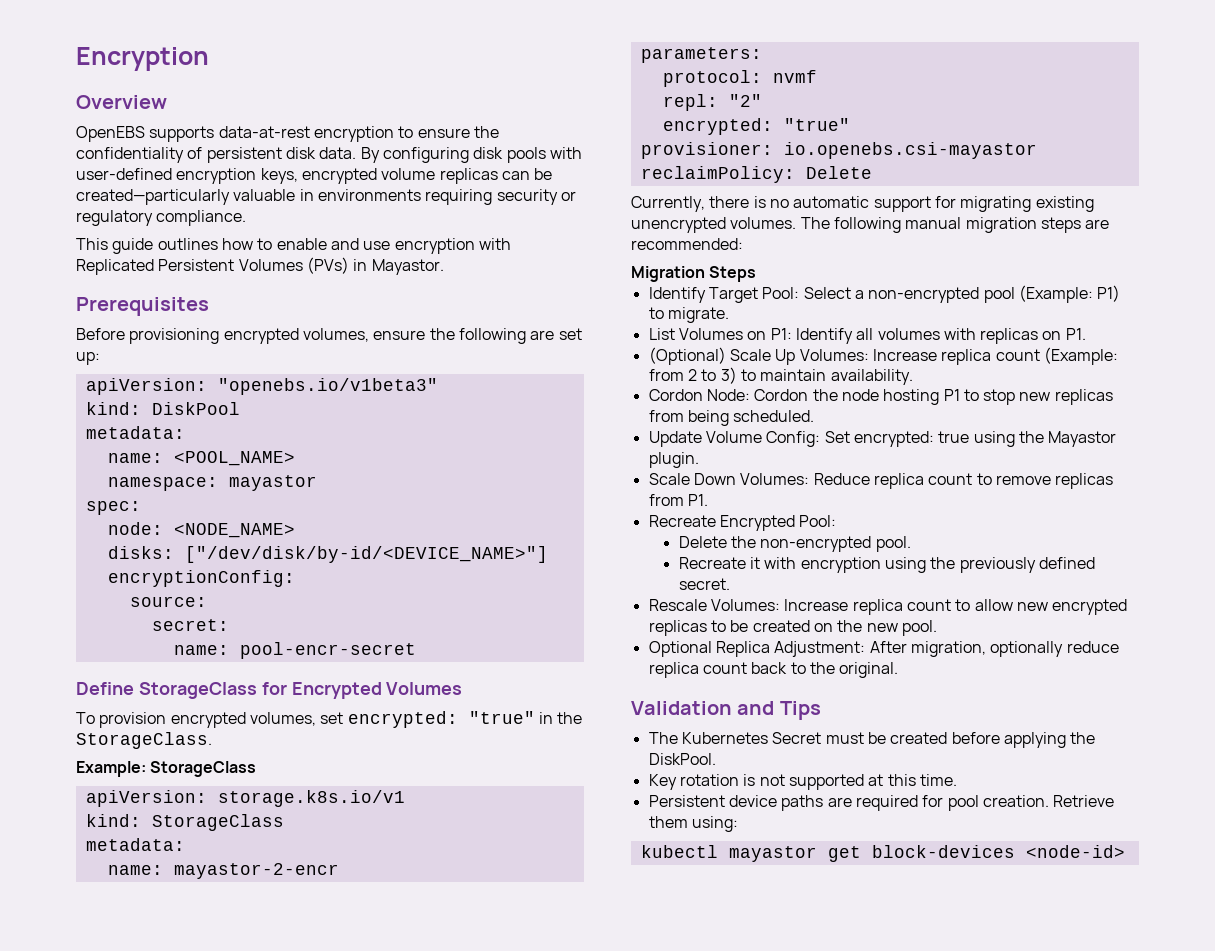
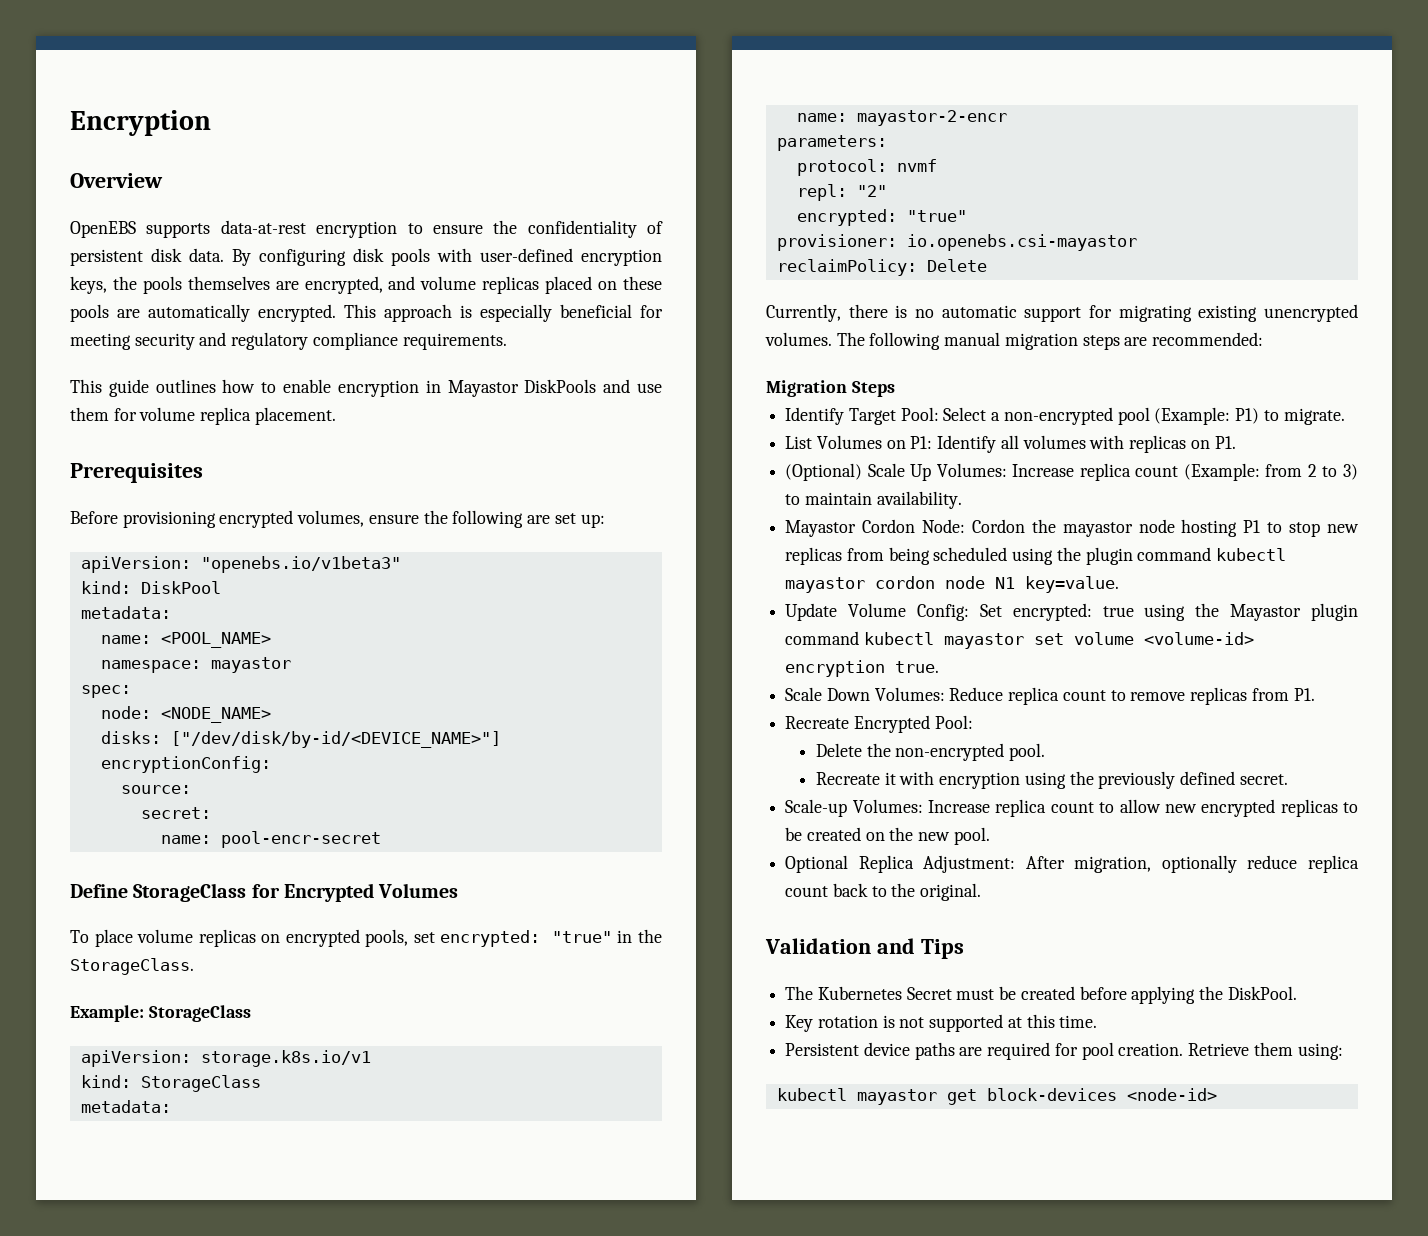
[301,168,553,184] [76,189,576,205] [76,210,247,226] encrypted volume replicas can be created—particularly valuable in environments requiring security or regulatory compliance. -> [112,276,662,294] [70,304,663,322] [70,332,507,350] the pools themselves are encrypted, and volume replicas placed on these pools are automatically encrypted. This approach is especially beneficial for meeting security and regulatory compliance requirements.
[330,238,511,254] [76,257,444,275] and use encryption with Replicated Persistent Volumes (PVs) in Mayastor. -> [337,379,662,397] [70,407,336,425] encryption in Mayastor DiskPools and use them for volume replica placement.
[99,712,316,728] provision encrypted volumes, -> [94,929,409,947] place volume replicas on encrypted pools,
(913, 377) none -> [785,520,857,537] Mayastor
(838, 395) none -> [1062,522,1133,537] mayastor
[733,410,815,422] scheduled. -> [933,547,1287,565] [785,576,1120,593] scheduled using the plugin command kubectl mayastor cordon node N1 key=value.
[648,452,699,468] plugin. -> [1311,603,1358,621] [785,631,1254,649] [785,660,940,677] plugin command kubectl mayastor set volume <volume-id> encryption true.
[648,599,707,611] Rescale -> [785,799,848,817] Scale-up

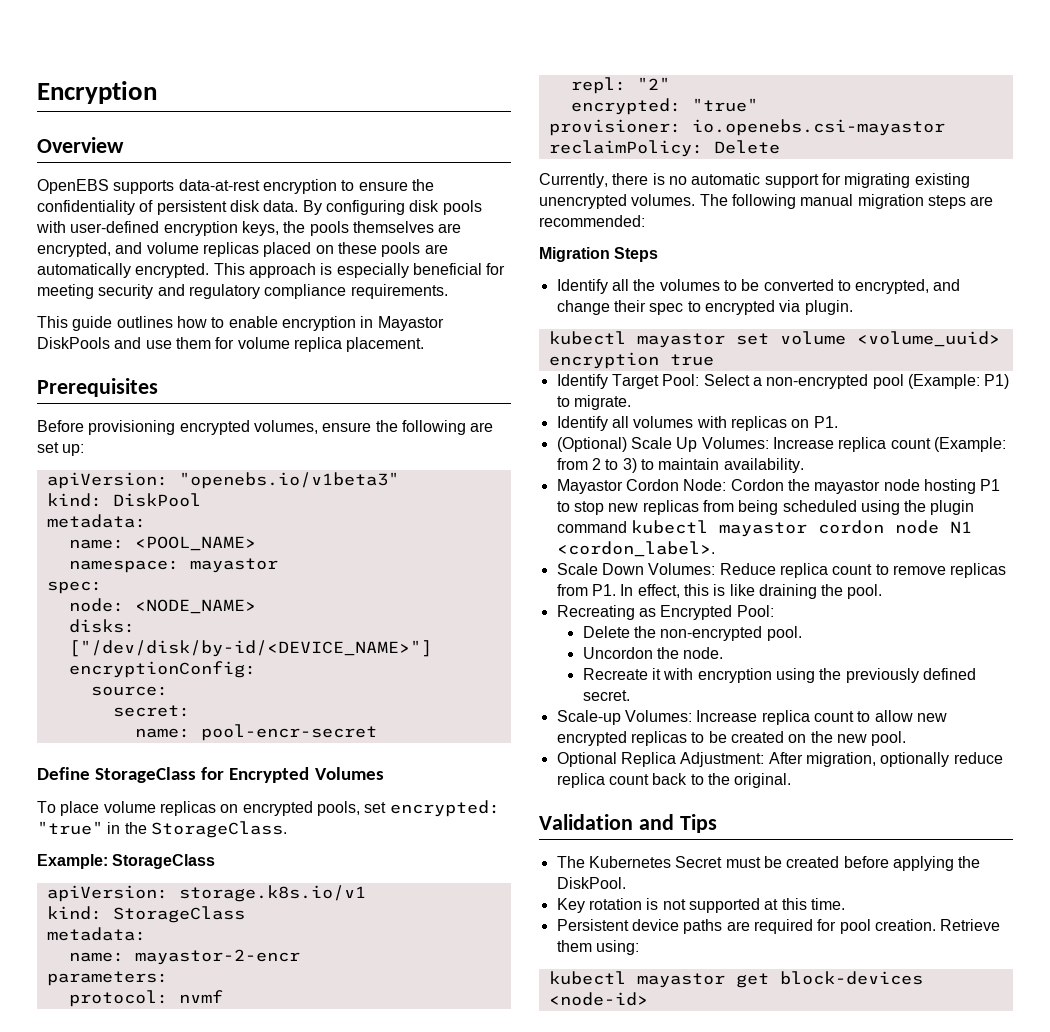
(895, 389) none -> [556,279,961,294] [556,300,853,315] [548,331,1000,348] [548,352,714,369] // Identify all the volumes to be converted to encrypted, and change their spec to encrypted via plugin. // kubectl mayastor set volume <volume_uuid> encryption true
[785,435,933,449] List Volumes on P1: -> (631, 402) none
[1025,576,1120,593] [785,603,1358,621] [785,631,1254,649] [785,660,940,677] key=value. // Update Volume Config: Set encrypted: true using the Mayastor plugin command kubectl mayastor set volume <volume-id> encryption true. -> [556,541,715,557] <cordon_label>.
[785,716,850,729] // Recreate -> [620,584,883,599] [556,605,656,620] In effect, this is like draining the pool. // Recreating as
(1046, 752) none -> [582,647,724,659] // Uncordon the node.

